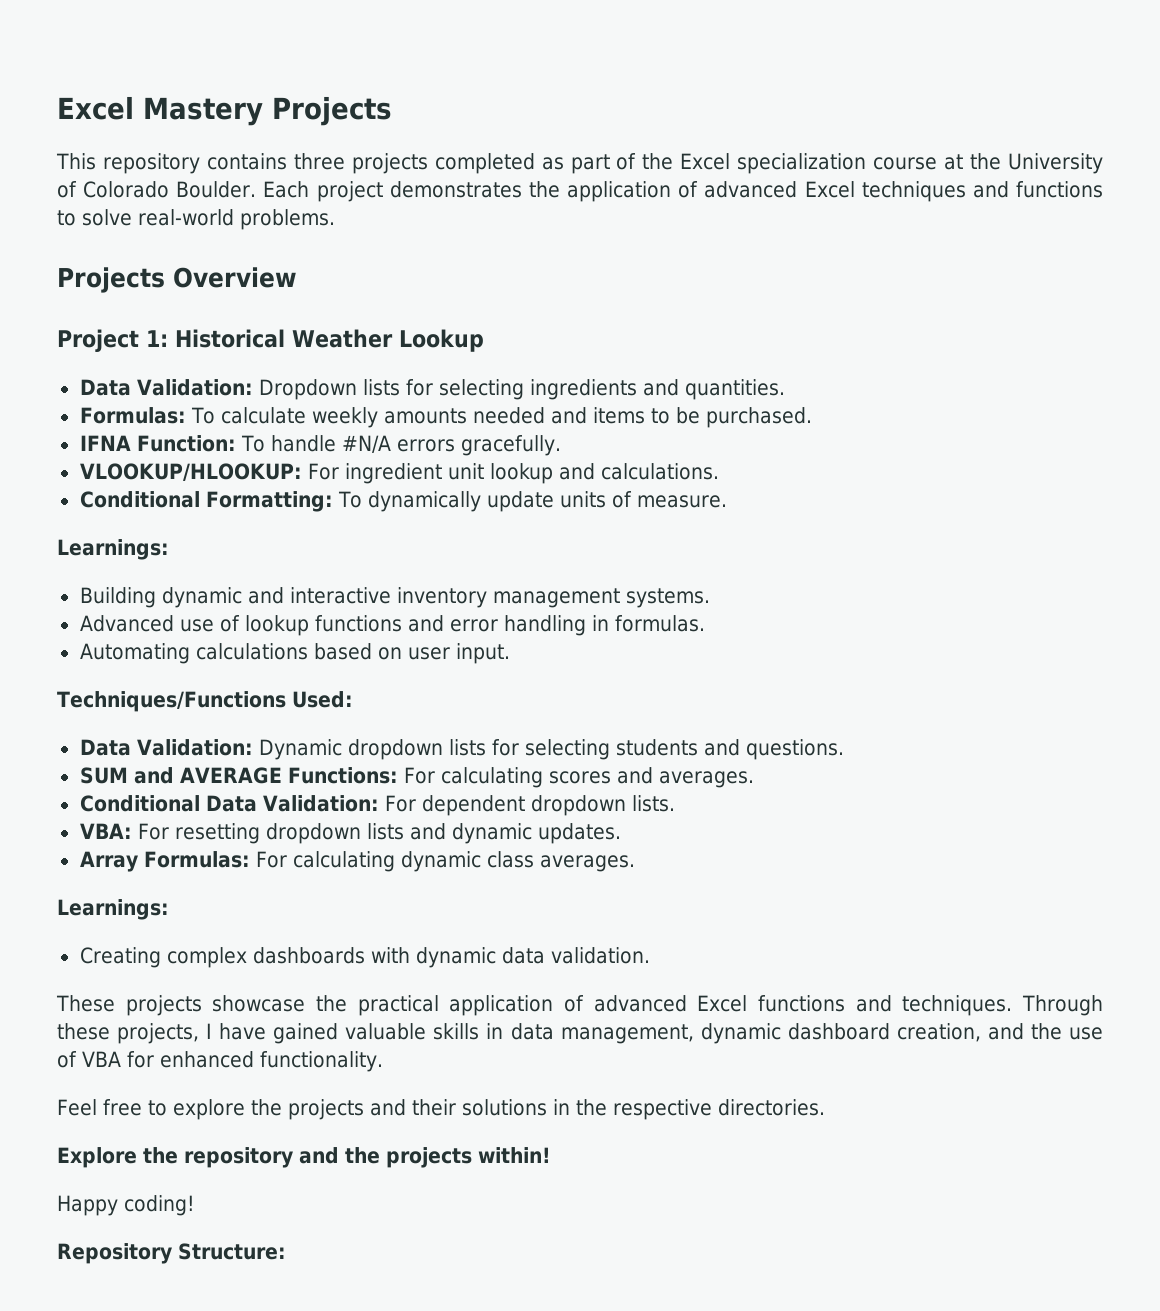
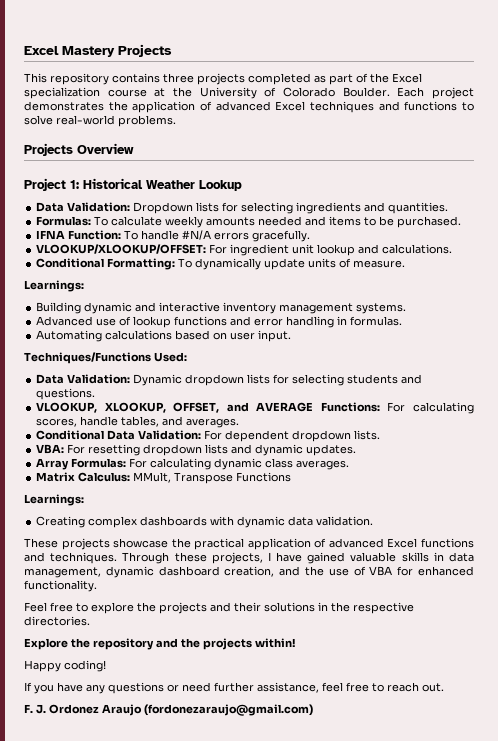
[79,463,302,481] VLOOKUP/HLOOKUP: -> [36,244,207,254] VLOOKUP/XLOOKUP/OFFSET:
[79,767,128,784] SUM -> [36,402,220,413] VLOOKUP, XLOOKUP, OFFSET,
[548,771,611,784] scores -> [36,416,160,427] scores, handle tables,
(635, 863) none -> [36,472,292,484] // Matrix Calculus: MMult, Transpose Functions
[57,1243,286,1264] Repository Structure: -> [24,682,444,694] [24,704,313,716] If you have any questions or need further assistance, feel free to reach out. // F. J. Ordonez Araujo (fordonezaraujo@gmail.com)

